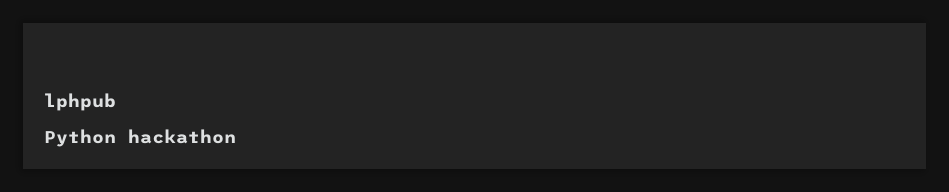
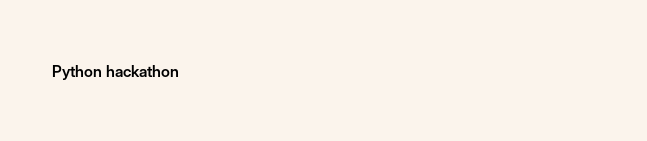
[44,93,116,111] lphpub // -> (52, 72) none

